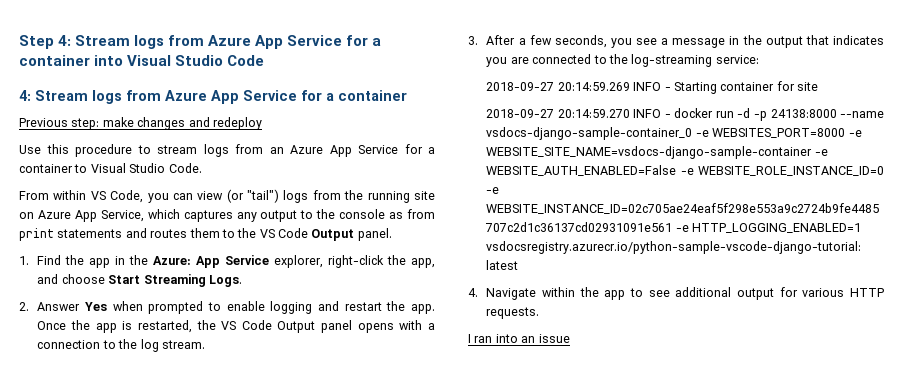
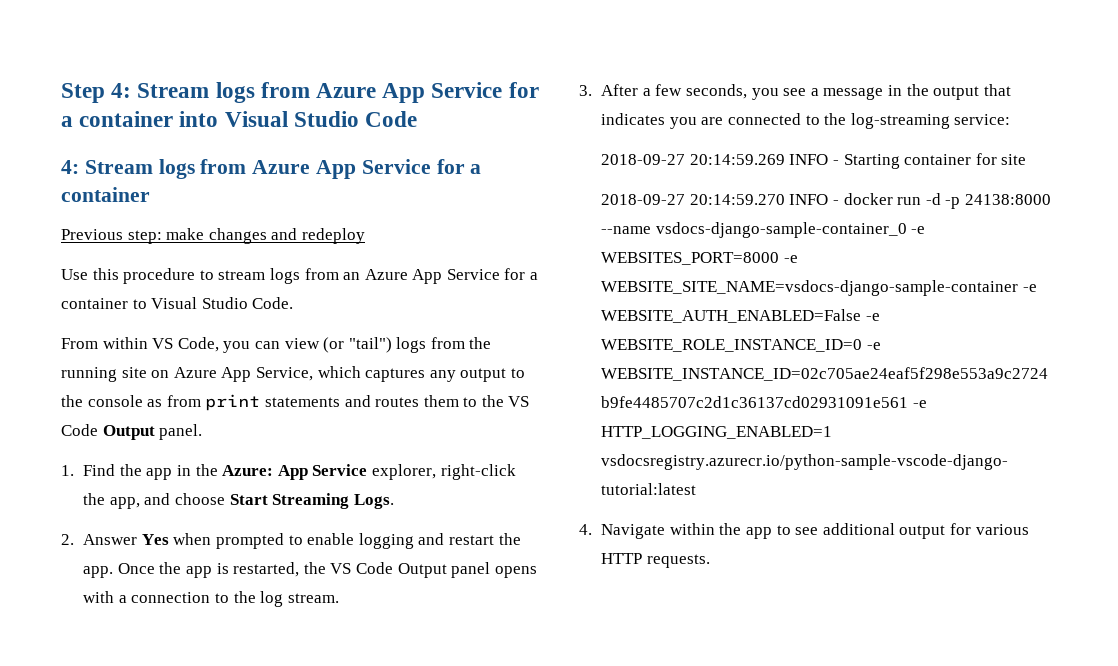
[468,334,570,343] // I ran into an issue -> (710, 561) none

